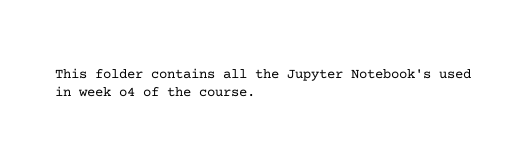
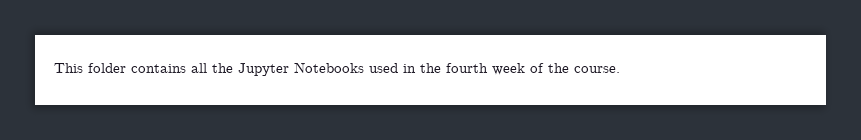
[351,69,431,79] Notebook's -> [294,62,364,73] Notebooks
[78,87,135,97] week o4 -> [420,63,525,75] the fourth week

